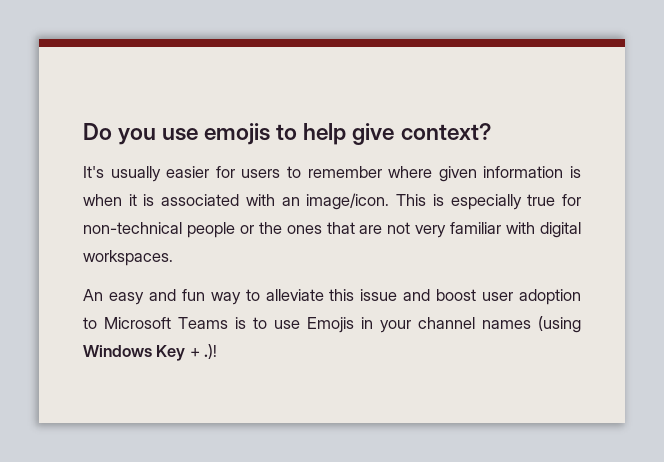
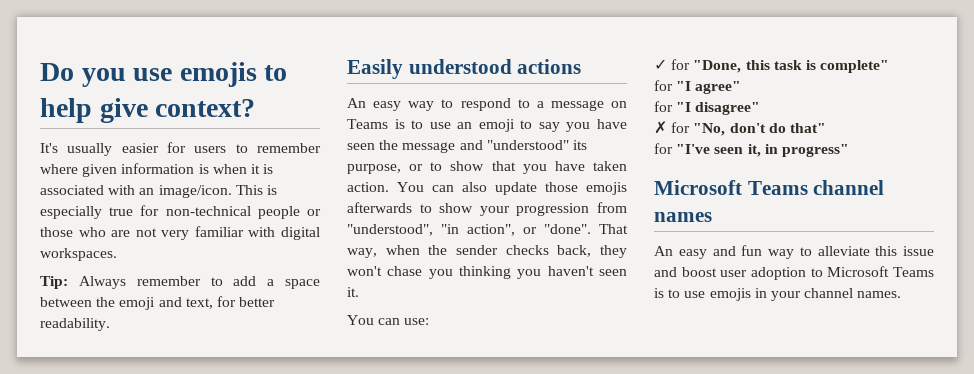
[258,222,355,234] the ones that -> [40,227,106,237] those who
(173, 258) none -> [40,276,320,289] [40,296,276,310] [40,318,110,331] [347,59,582,79] [347,98,627,111] [347,119,627,132] [347,140,587,153] [347,161,627,174] [347,182,627,195] [347,202,627,216] [347,224,628,236] [347,245,627,258] [347,266,627,279] [347,287,359,297] [347,315,430,325] [654,59,890,73] [654,80,742,94] [654,101,761,115] [654,121,826,136] [654,143,849,157] [654,180,885,195] [654,212,712,222] // Tip: Always remember to add a space between the emoji and text, for better readability. // Easily understood actions // An easy way to respond to a message on Teams is to use an emoji to say you have seen the message and "understood" its purpose, or to show that you have taken action. You can also update those emojis afterwards to show your progression from "understood", "in action", or "done". That way, when the sender checks back, they won't chase you thinking you haven't seen it. // You can use: // ✓ for "Done, this task is complete" // for "I agree" // for "I disagree" // ✗ for "No, don't do that" // for "I've seen it, in progress" // Microsoft Teams channel names
[307,317,354,333] Emojis -> [709,288,751,301] emojis
[482,316,581,333] [83,344,218,361] names (using Windows Key + .)! -> [857,291,902,298] names.

